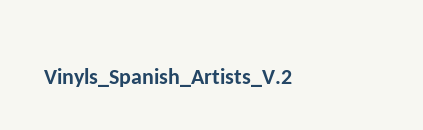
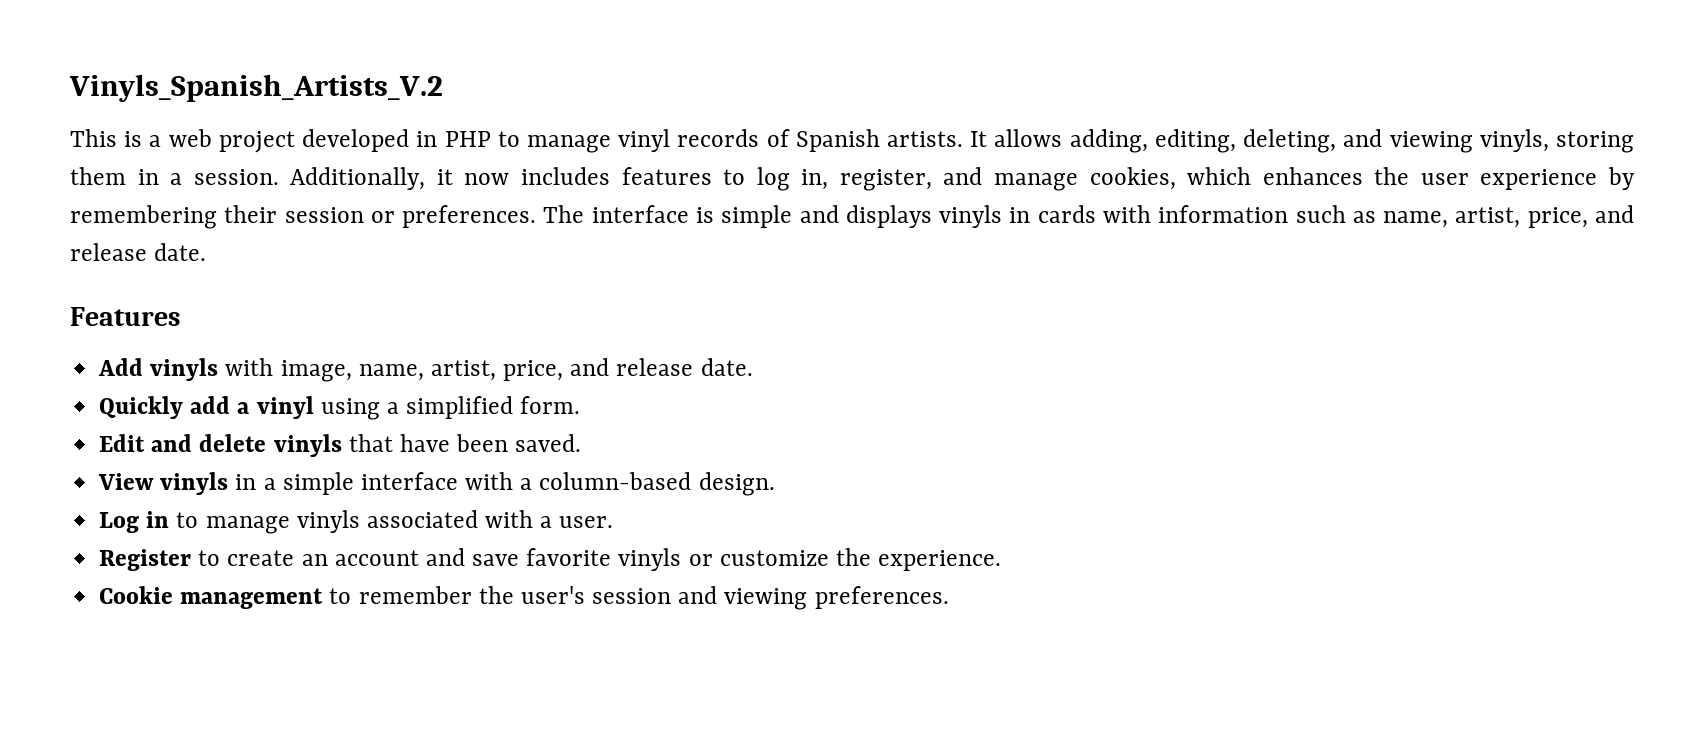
(292, 77) none -> [70,129,1634,153] [70,167,1636,191] [70,205,1634,229] [70,243,207,261] [70,307,180,326] [98,358,753,382] [99,396,581,420] [99,434,582,457] [98,472,775,496] [99,510,614,534] [99,548,1002,571] [99,586,949,610] // This is a web project developed in PHP to manage vinyl records of Spanish artists. It allows adding, editing, deleting, and viewing vinyls, storing them in a session. Additionally, it now includes features to log in, register, and manage cookies, which enhances the user experience by remembering their session or preferences. The interface is simple and displays vinyls in cards with information such as name, artist, price, and release date. // Features // Add vinyls with image, name, artist, price, and release date. // Quickly add a vinyl using a simplified form. // Edit and delete vinyls that have been saved. // View vinyls in a simple interface with a column-based design. // Log in to manage vinyls associated with a user. // Register to create an account and save favorite vinyls or customize the experience. // Cookie management to remember the user's session and viewing preferences.

